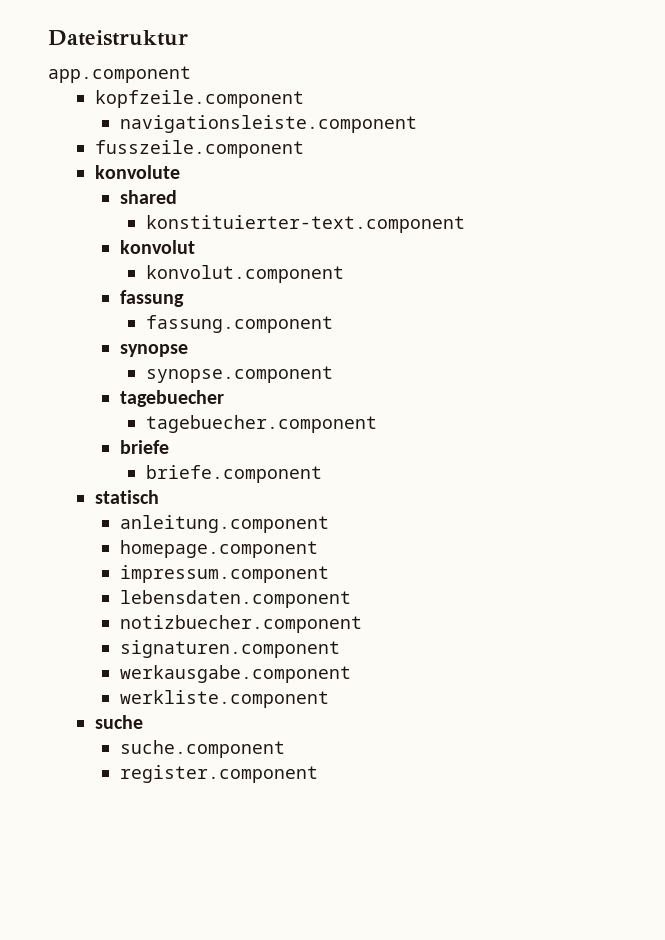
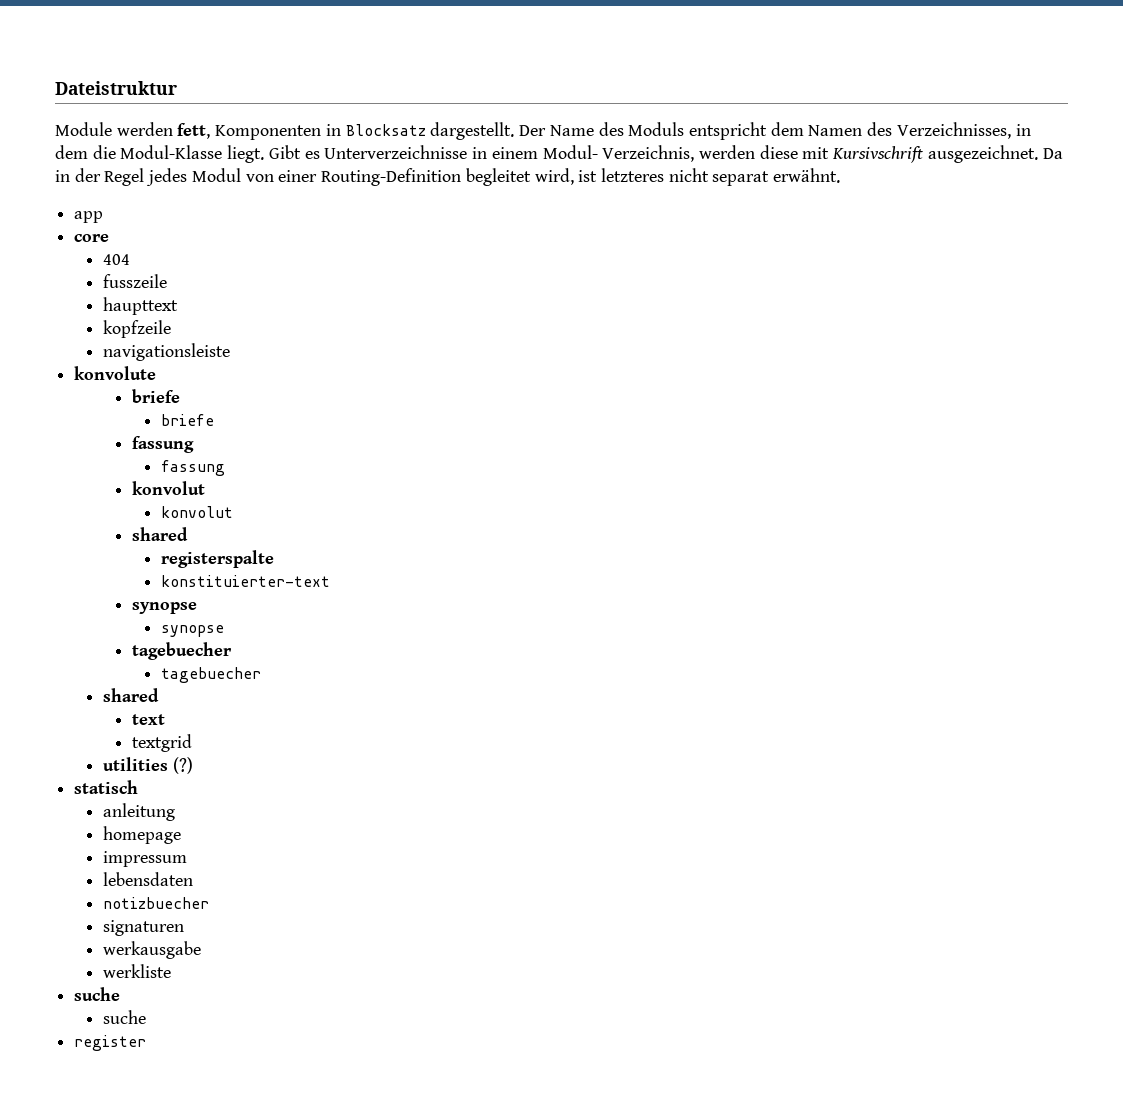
[48,66,191,83] [95,90,305,108] [120,115,418,133] [95,140,305,158] [95,165,181,179] [120,190,178,204] [145,215,465,233] [120,240,196,254] [145,265,344,283] [120,290,185,307] [145,315,333,333] [120,344,189,357] [145,366,333,383] [120,390,225,407] [145,415,377,433] [120,440,170,454] [145,465,322,483] [95,490,160,504] [120,515,330,533] [120,540,319,558] [120,565,330,583] [120,590,352,608] [120,615,363,633] [120,640,341,658] [120,665,352,683] [120,690,330,708] [95,715,144,729] [120,740,286,758] [120,765,319,783] app.component // kopfzeile.component // navigationsleiste.component // fusszeile.component // konvolute // shared // konstituierter-text.component // konvolut // konvolut.component // fassung // fassung.component // synopse // synopse.component // tagebuecher // tagebuecher.component // briefe // briefe.component // statisch // anleitung.component // homepage.component // impressum.component // lebensdaten.component // notizbuecher.component // signaturen.component // werkausgabe.component // werkliste.component // suche // suche.component // register.component -> [55,122,1031,140] [55,145,1063,163] [55,168,841,186] [74,211,104,223] [74,234,110,242] [103,254,131,265] [103,274,168,288] [103,297,179,315] [103,320,172,338] [103,343,231,361] [74,366,157,380] [131,389,180,403] [160,414,214,426] [131,436,194,453] [160,460,225,476] [131,481,205,495] [160,506,233,518] [131,527,188,541] [160,550,274,568] [160,575,330,587] [131,602,197,614] [160,625,224,637] [131,642,232,660] [160,667,261,683] [103,688,160,702] [131,714,165,725] [131,734,192,752] [103,757,193,774] [74,780,139,794] [103,803,176,821] [103,826,182,844] [103,851,188,867] [103,872,194,886] [103,897,210,909] [103,920,185,936] [103,941,202,959] [103,964,172,978] [74,987,121,1001] [103,1010,147,1024] [74,1035,147,1051] Module werden fett, Komponenten in Blocksatz dargestellt. Der Name des Moduls entspricht dem Namen des Verzeichnisses, in dem die Modul-Klasse liegt. Gibt es Unterverzeichnisse in einem Modul- Verzeichnis, werden diese mit Kursivschrift ausgezeichnet. Da in der Regel jedes Modul von einer Routing-Definition begleitet wird, ist letzteres nicht separat erwähnt. // app // core // 404 // fusszeile // haupttext // kopfzeile // navigationsleiste // konvolute // briefe // briefe // fassung // fassung // konvolut // konvolut // shared // registerspalte // konstituierter-text // synopse // synopse // tagebuecher // tagebuecher // shared // text // textgrid // utilities (?) // statisch // anleitung // homepage // impressum // lebensdaten // notizbuecher // signaturen // werkausgabe // werkliste // suche // suche // register

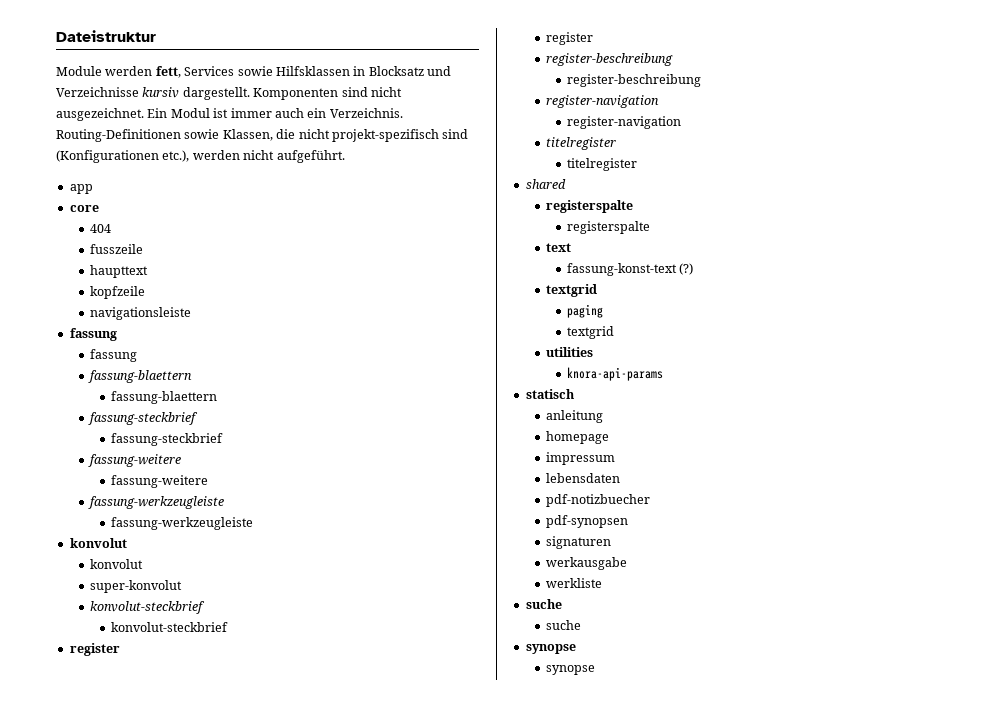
[215,122,1031,140] [55,145,1063,163] [55,168,841,186] Komponenten in Blocksatz dargestellt. Der Name des Moduls entspricht dem Namen des Verzeichnisses, in dem die Modul-Klasse liegt. Gibt es Unterverzeichnisse in einem Modul- Verzeichnis, werden diese mit Kursivschrift ausgezeichnet. Da in der Regel jedes Modul von einer Routing-Definition begleitet wird, ist letzteres nicht separat erwähnt. -> [184,66,451,76] [56,87,402,100] [56,108,403,121] [56,129,469,142] [56,150,345,163] Services sowie Hilfsklassen in Blocksatz und Verzeichnisse kursiv dargestellt. Komponenten sind nicht ausgezeichnet. Ein Modul ist immer auch ein Verzeichnis. Routing-Definitionen sowie Klassen, die nicht projekt-spezifisch sind (Konfigurationen etc.), werden nicht aufgeführt.
[74,366,157,380] [131,389,180,403] [160,414,214,426] [131,436,194,453] [160,460,225,476] [131,481,205,495] [160,506,233,518] [131,527,188,541] [160,550,274,568] [160,575,330,587] [131,602,197,614] [160,625,224,637] [131,642,232,660] [160,667,261,683] [103,688,160,702] [131,714,165,725] konvolute // briefe // briefe // fassung // fassung // konvolut // konvolut // shared // registerspalte // konstituierter-text // synopse // synopse // tagebuecher // tagebuecher // shared // text -> [69,328,117,341] [90,349,138,362] [88,370,193,383] [110,391,217,404] [88,412,199,425] [110,433,223,446] [88,454,182,467] [110,475,208,488] [88,496,225,509] [110,517,253,530] [69,538,127,548] [90,559,144,569] [90,580,183,593] [90,601,206,614] [110,622,228,632] [69,643,120,656] [546,32,594,45] [546,53,674,66] [566,74,701,87] [546,95,660,108] [566,116,681,129] [546,137,617,150] [566,158,637,171] [525,179,566,189] [546,200,634,213] [566,221,650,234] [546,243,572,252] [566,263,694,276] [546,284,598,297] [566,304,603,318] fassung // fassung // fassung-blaettern // fassung-blaettern // fassung-steckbrief // fassung-steckbrief // fassung-weitere // fassung-weitere // fassung-werkzeugleiste // fassung-werkzeugleiste // konvolut // konvolut // super-konvolut // konvolut-steckbrief // konvolut-steckbrief // register // register // register-beschreibung // register-beschreibung // register-navigation // register-navigation // titelregister // titelregister // shared // registerspalte // registerspalte // text // fassung-konst-text (?) // textgrid // paging
[172,757,193,774] (?) -> [566,367,663,381] // knora-api-params
[103,897,210,909] notizbuecher -> [546,494,651,507] [546,515,629,528] pdf-notizbuecher // pdf-synopsen
[74,1035,147,1051] register -> [525,644,576,654] [546,665,596,675] synopse // synopse

